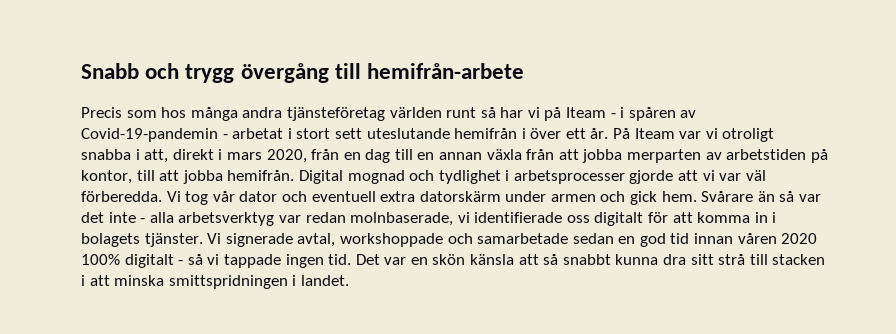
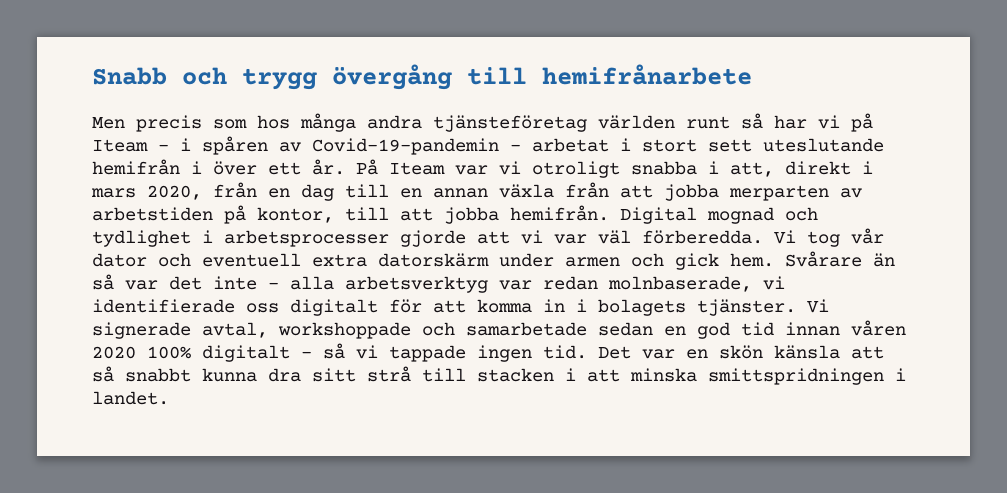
[367,63,525,79] [81,107,122,118] hemifrån-arbete // Precis -> [542,64,752,85] [92,115,202,132] hemifrånarbete // Men precis

